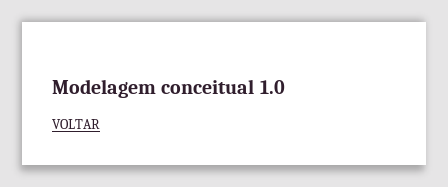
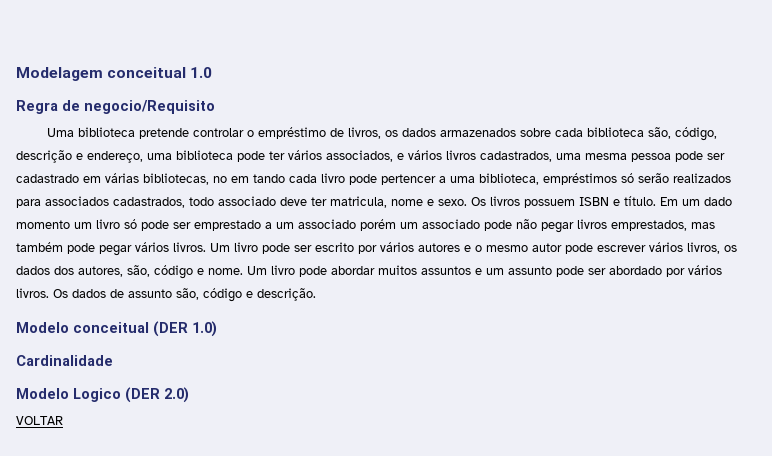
(285, 87) none -> [16,100,215,114] [46,127,717,141] [16,150,725,163] [16,173,731,185] [16,196,732,208] [16,219,715,233] [16,242,737,256] [16,265,722,279] [16,288,316,302] [16,321,217,337] [16,355,113,366] [16,387,189,403] // Regra de negocio/Requisito // Uma biblioteca pretende controlar o empréstimo de livros, os dados armazenados sobre cada biblioteca são, código, descrição e endereço, uma biblioteca pode ter vários associados, e vários livros cadastrados, uma mesma pessoa pode ser cadastrado em várias bibliotecas, no em tando cada livro pode pertencer a uma biblioteca, empréstimos só serão realizados para associados cadastrados, todo associado deve ter matricula, nome e sexo. Os livros possuem ISBN e título. Em um dado momento um livro só pode ser emprestado a um associado porém um associado pode não pegar livros emprestados, mas também pode pegar vários livros. Um livro pode ser escrito por vários autores e o mesmo autor pode escrever vários livros, os dados dos autores, são, código e nome. Um livro pode abordar muitos assuntos e um assunto pode ser abordado por vários livros. Os dados de assunto são, código e descrição. // Modelo conceitual (DER 1.0) // Cardinalidade // Modelo Logico (DER 2.0)

